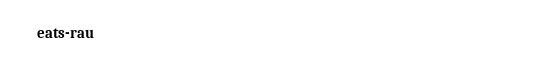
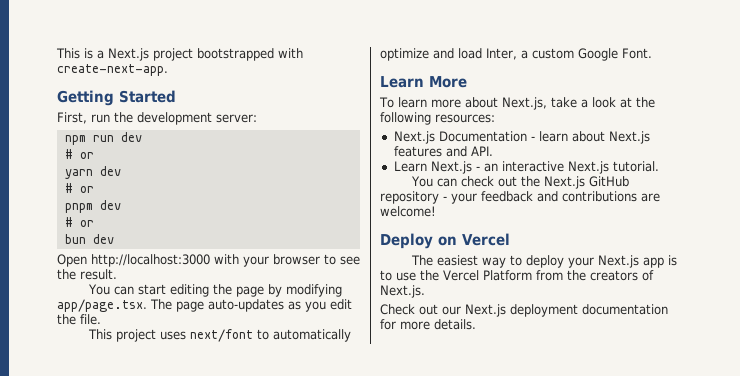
[37,28,94,38] eats-rau -> [56,48,303,61] [57,64,168,76] [57,90,176,106] [57,112,257,125] [64,132,142,145] [64,149,94,159] [64,166,121,179] [64,183,94,193] [64,200,121,213] [64,217,94,227] [64,234,114,244] [57,254,360,267] [57,269,117,280] [87,284,342,297] [57,299,352,312] [57,314,101,325] [87,329,351,342] [380,48,652,61] [380,76,467,88] [379,97,655,110] [380,112,495,125] [393,131,650,144] [393,146,493,157] [393,161,659,174] [410,176,629,189] [380,191,660,204] [380,206,436,217] [380,233,510,249] [410,255,677,268] [380,270,654,281] [380,285,425,298] [380,304,668,317] [380,319,476,330] This is a Next.js project bootstrapped with create-next-app. // Getting Started // First, run the development server: // npm run dev // # or // yarn dev // # or // pnpm dev // # or // bun dev // Open http://localhost:3000 with your browser to see the result. // You can start editing the page by modifying app/page.tsx. The page auto-updates as you edit the file. // This project uses next/font to automatically optimize and load Inter, a custom Google Font. // Learn More // To learn more about Next.js, take a look at the following resources: // Next.js Documentation - learn about Next.js features and API. // Learn Next.js - an interactive Next.js tutorial. // You can check out the Next.js GitHub repository - your feedback and contributions are welcome! // Deploy on Vercel // The easiest way to deploy your Next.js app is to use the Vercel Platform from the creators of Next.js. // Check out our Next.js deployment documentation for more details.

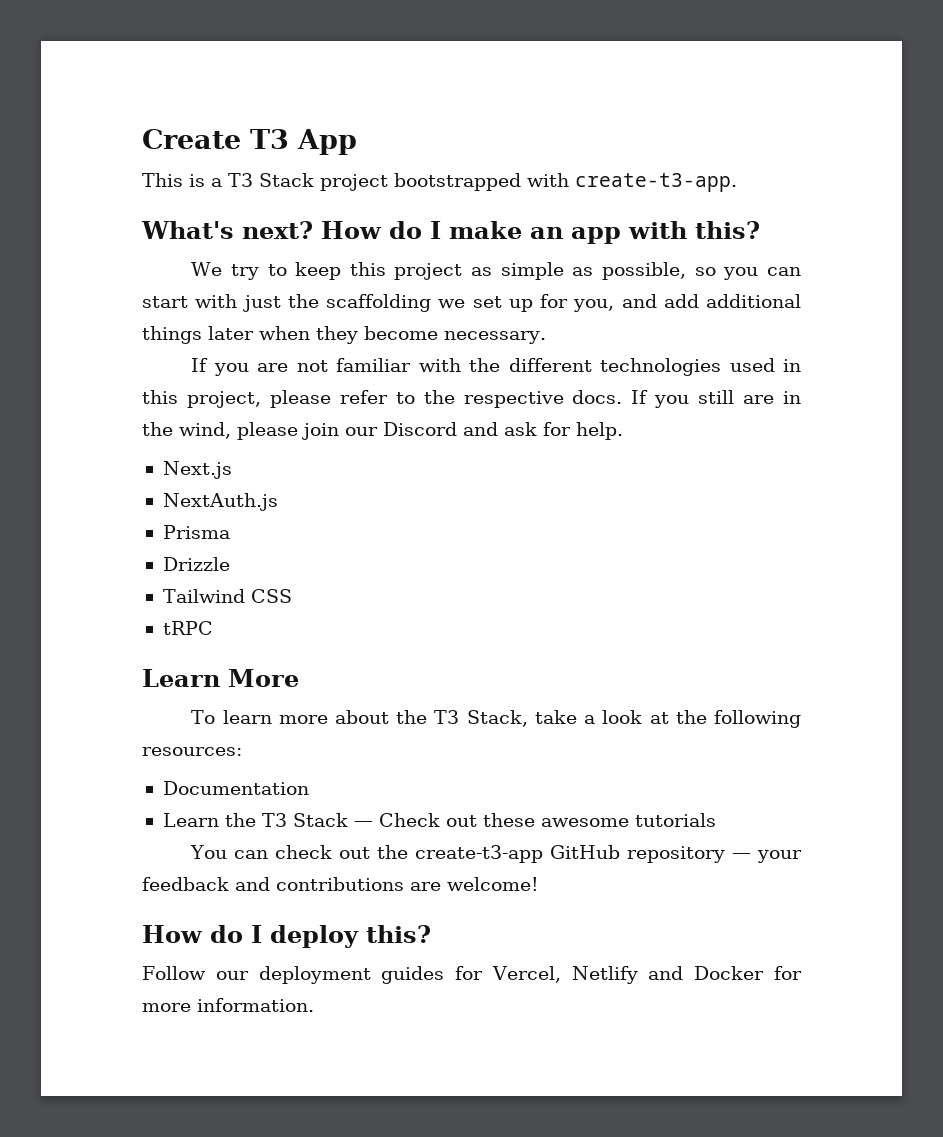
(56, 53) none -> [142,129,357,155] Create T3 App //
[108,48,149,61] Next.js -> [228,173,314,187] T3 Stack
[57,64,168,76] [57,90,176,106] [57,112,257,125] [64,132,142,145] [64,149,94,159] [64,166,121,179] [64,183,94,193] [64,200,121,213] [64,217,94,227] [64,234,114,244] [57,254,360,267] [57,269,117,280] [87,284,342,297] [57,299,352,312] [57,314,101,325] [87,329,351,342] [380,48,652,61] create-next-app. // Getting Started // First, run the development server: // npm run dev // # or // yarn dev // # or // pnpm dev // # or // bun dev // Open http://localhost:3000 with your browser to see the result. // You can start editing the page by modifying app/page.tsx. The page auto-updates as you edit the file. // This project uses next/font to automatically optimize and load Inter, a custom Google Font. -> [575,173,737,192] [141,221,760,244] [191,262,802,280] [142,294,801,312] [142,326,546,344] [191,358,801,376] [142,390,801,408] [142,422,623,440] [162,461,232,479] [162,493,278,511] [162,525,230,539] [162,557,230,571] [162,589,292,603] [162,621,213,635] create-t3-app. // What's next? How do I make an app with this? // We try to keep this project as simple as possible, so you can start with just the scaffolding we set up for you, and add additional things later when they become necessary. // If you are not familiar with the different technologies used in this project, please refer to the respective docs. If you still are in the wind, please join our Discord and ask for help. // Next.js // NextAuth.js // Prisma // Drizzle // Tailwind CSS // tRPC
[501,97,547,110] Next.js, -> [396,710,528,727] the T3 Stack,
[393,131,435,144] Next.js -> (242, 751) none
[530,131,650,144] [393,146,493,157] [393,161,659,174] - learn about Next.js features and API. // Learn Next.js - an interactive Next.js tutorial. -> [162,813,716,827] // Learn the T3 Stack — Check out these awesome tutorials
[543,176,585,189] Next.js -> [415,845,544,863] create-t3-app
[443,196,447,201] - -> [732,853,752,859] —
[380,233,510,249] [410,255,677,268] [380,270,654,281] [380,285,425,298] [380,304,668,317] Deploy on Vercel // The easiest way to deploy your Next.js app is to use the Vercel Platform from the creators of Next.js. // Check out our Next.js deployment documentation -> [142,925,431,948] [142,966,765,984] How do I deploy this? // Follow our deployment guides for Vercel, Netlify and Docker
[434,319,476,330] details. -> [197,998,314,1012] information.

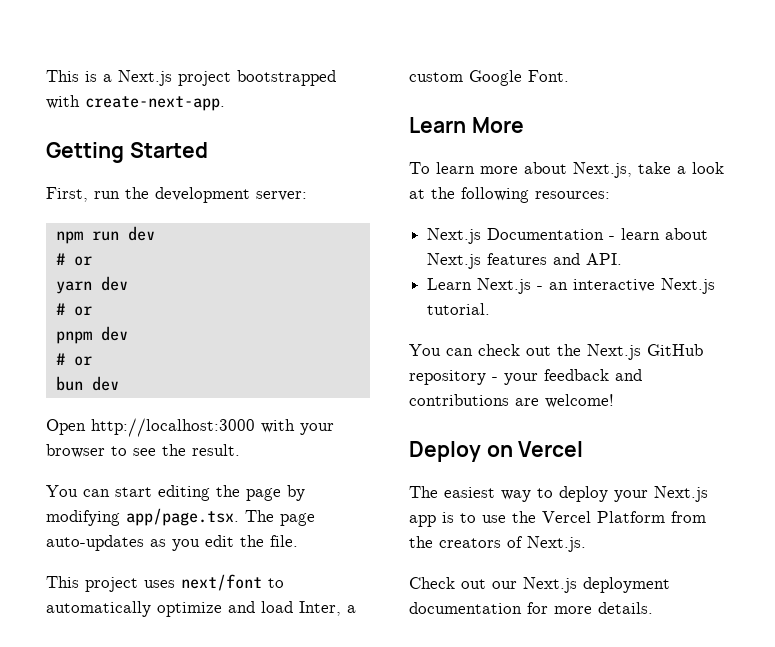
[142,129,357,155] Create T3 App // -> (46, 76) none
[228,173,314,187] T3 Stack -> [118,70,172,86] Next.js
[575,173,737,192] [141,221,760,244] [191,262,802,280] [142,294,801,312] [142,326,546,344] [191,358,801,376] [142,390,801,408] [142,422,623,440] [162,461,232,479] [162,493,278,511] [162,525,230,539] [162,557,230,571] [162,589,292,603] [162,621,213,635] create-t3-app. // What's next? How do I make an app with this? // We try to keep this project as simple as possible, so you can start with just the scaffolding we set up for you, and add additional things later when they become necessary. // If you are not familiar with the different technologies used in this project, please refer to the respective docs. If you still are in the wind, please join our Discord and ask for help. // Next.js // NextAuth.js // Prisma // Drizzle // Tailwind CSS // tRPC -> [85,96,225,111] [46,142,208,163] [46,187,307,203] [55,226,155,244] [55,253,92,266] [55,276,128,294] [55,303,92,316] [55,326,128,344] [55,353,92,366] [55,376,119,391] [46,418,334,437] [46,444,240,458] [46,485,305,501] [46,508,315,526] [46,535,298,551] [46,574,284,592] [46,601,356,617] [409,70,569,86] create-next-app. // Getting Started // First, run the development server: // npm run dev // # or // yarn dev // # or // pnpm dev // # or // bun dev // Open http://localhost:3000 with your browser to see the result. // You can start editing the page by modifying app/page.tsx. The page auto-updates as you edit the file. // This project uses next/font to automatically optimize and load Inter, a custom Google Font.
[396,710,528,727] the T3 Stack, -> [573,162,632,178] Next.js,
(242, 751) none -> [427,228,482,244] Next.js
[162,813,716,827] // Learn the T3 Stack — Check out these awesome tutorials -> [609,228,709,240] [427,253,623,269] [427,278,716,294] [427,303,491,315] - learn about Next.js features and API. // Learn Next.js - an interactive Next.js tutorial.
[415,845,544,863] create-t3-app -> [587,344,641,360] Next.js
[732,853,752,859] — -> [492,377,498,381] -
[142,925,431,948] [142,966,765,984] How do I deploy this? // Follow our deployment guides for Vercel, Netlify and Docker -> [409,441,584,462] [409,486,708,502] [409,511,706,527] [409,536,586,552] [409,577,670,593] [409,602,522,614] Deploy on Vercel // The easiest way to deploy your Next.js app is to use the Vercel Platform from the creators of Next.js. // Check out our Next.js deployment documentation
[197,998,314,1012] information. -> [598,602,653,614] details.

